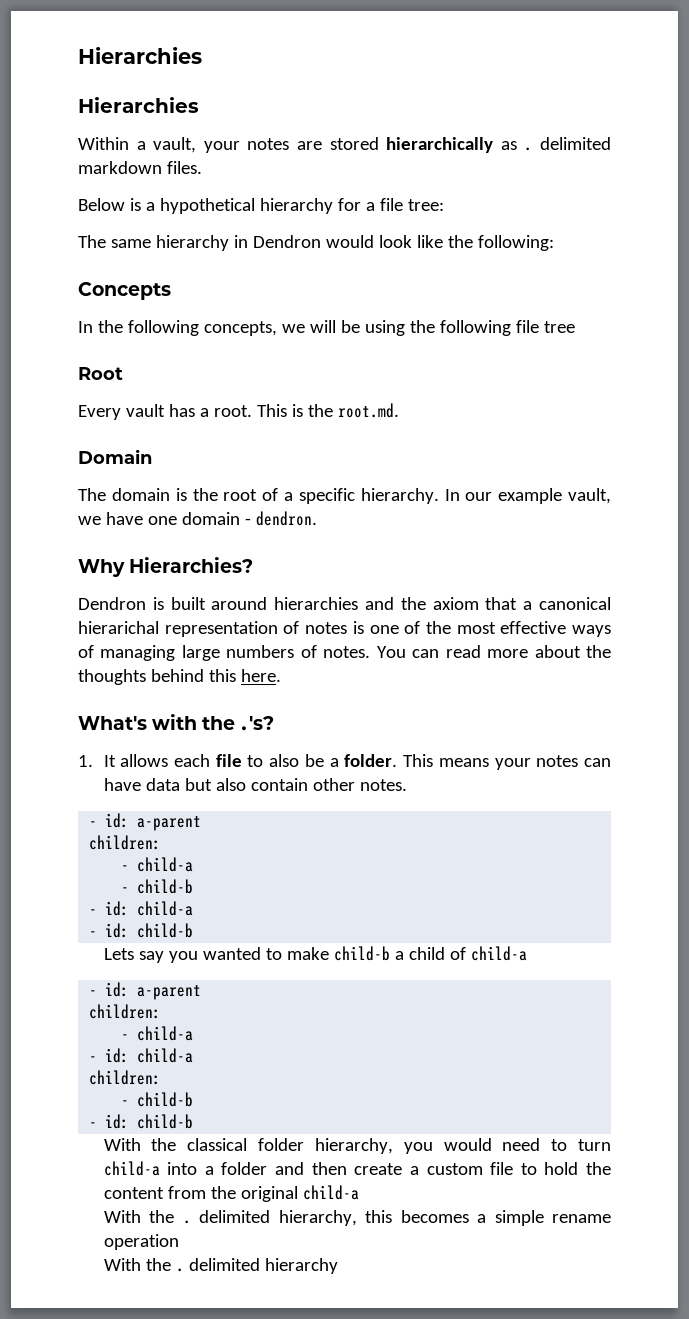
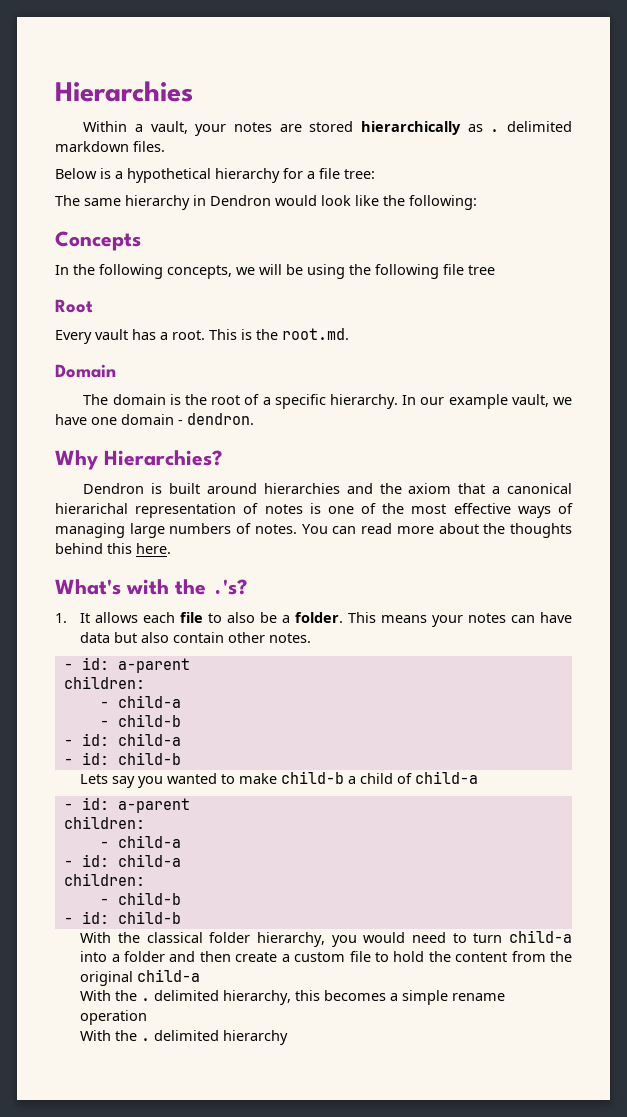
[78,47,202,64] [78,97,199,113] Hierarchies // Hierarchies -> [55,81,193,102] Hierarchies

